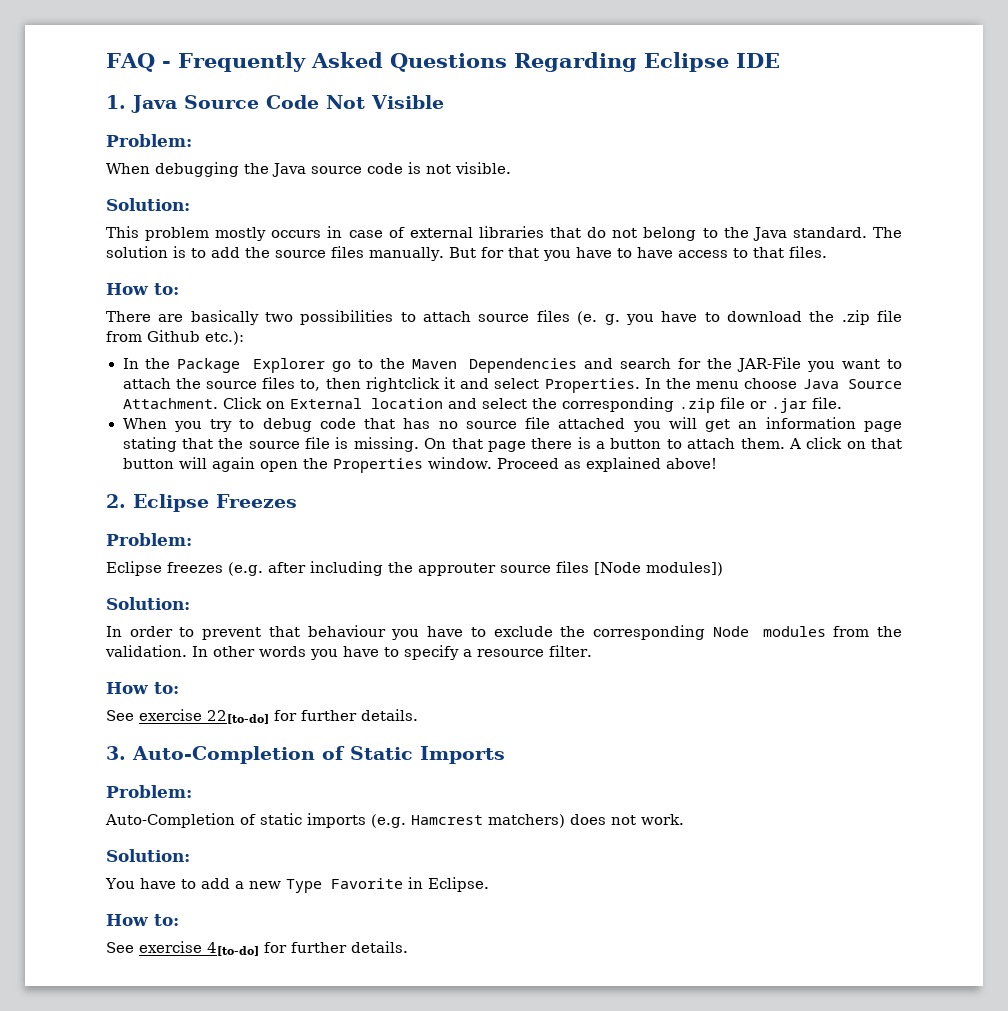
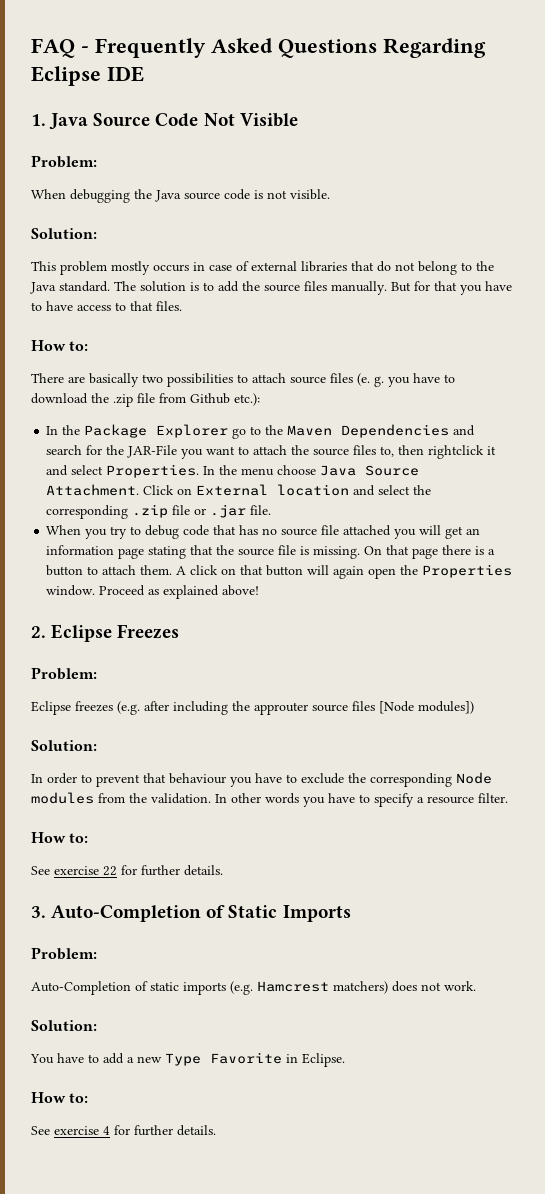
[207,710,269,724] 22[to-do] -> [103,866,117,876] 22
[207,942,259,956] 4[to-do] -> [103,1126,110,1135] 4

